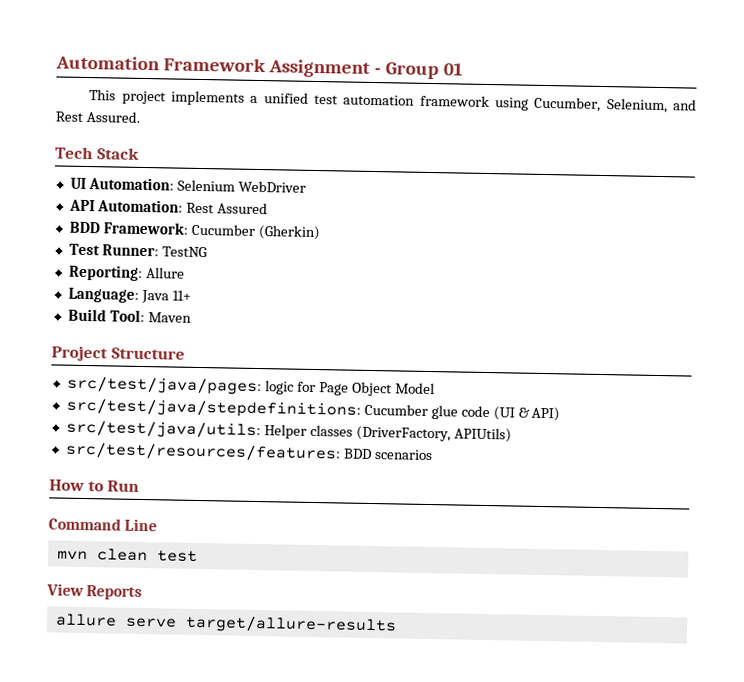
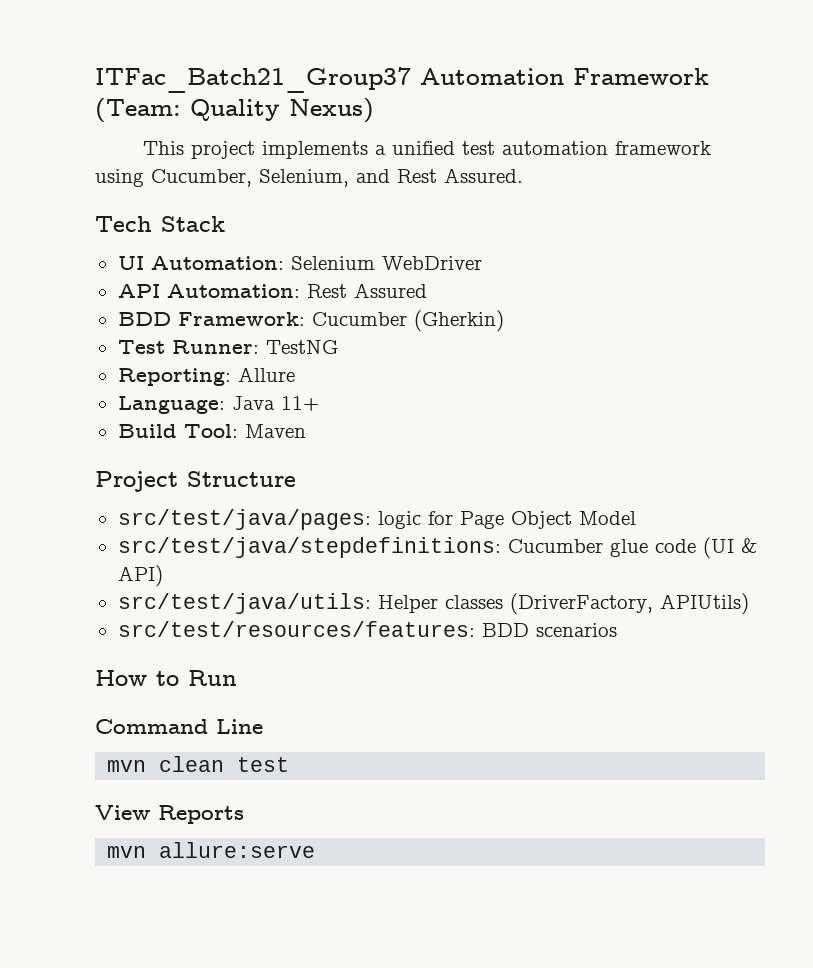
(55, 63) none -> [95,67,411,93] ITFac_Batch21_Group37
[267,59,463,80] Assignment - Group 01 -> [95,98,374,123] (Team: Quality Nexus)
[54,613,397,635] allure serve target/allure-results -> [107,842,316,858] mvn allure:serve

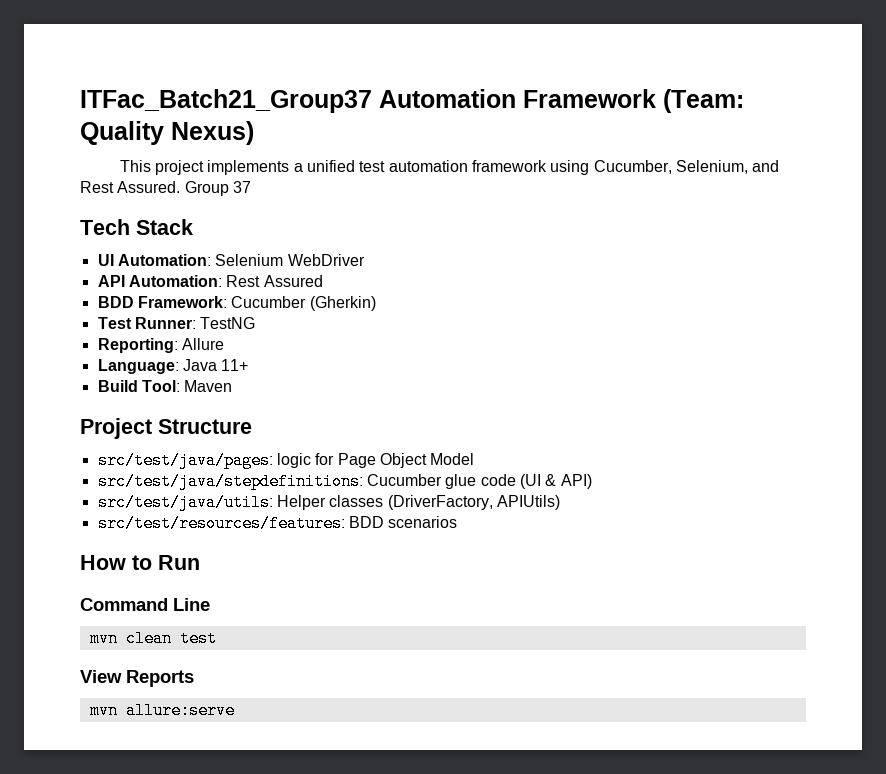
(523, 175) none -> [184,181,251,196] Group 37

